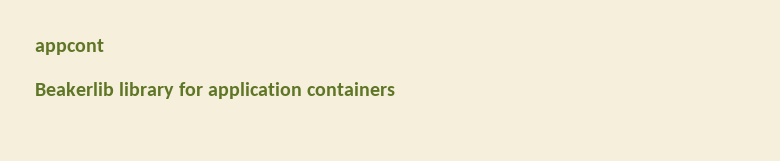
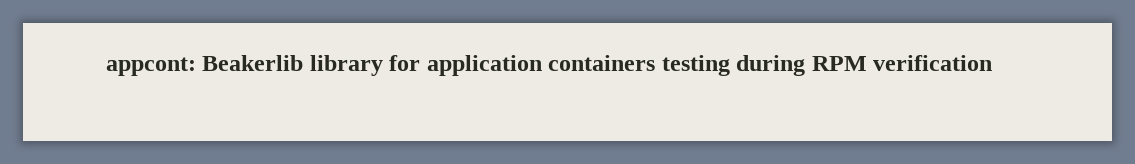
[35,39,104,55] appcont // -> [106,57,196,76] appcont:
(396, 89) none -> [661,55,993,76] testing during RPM verification

